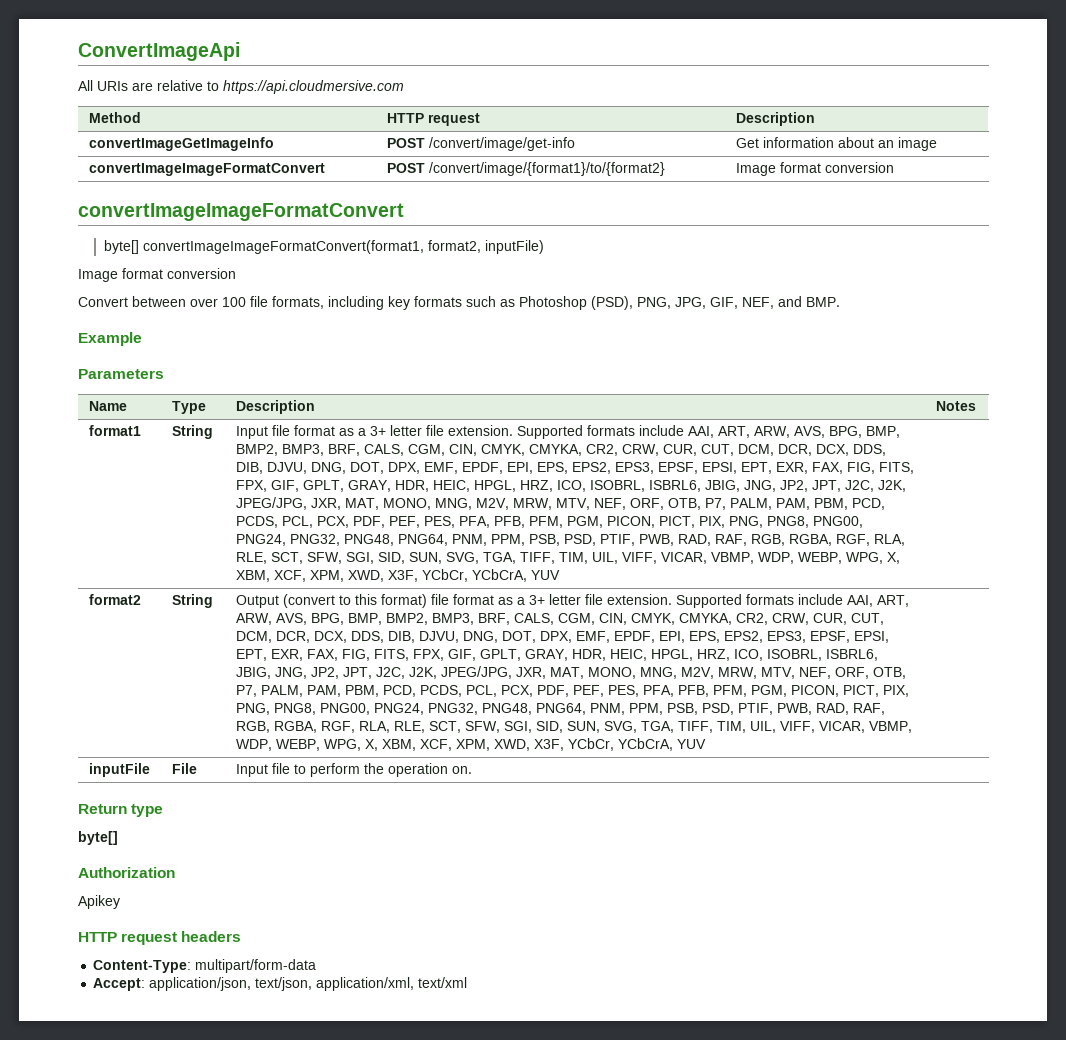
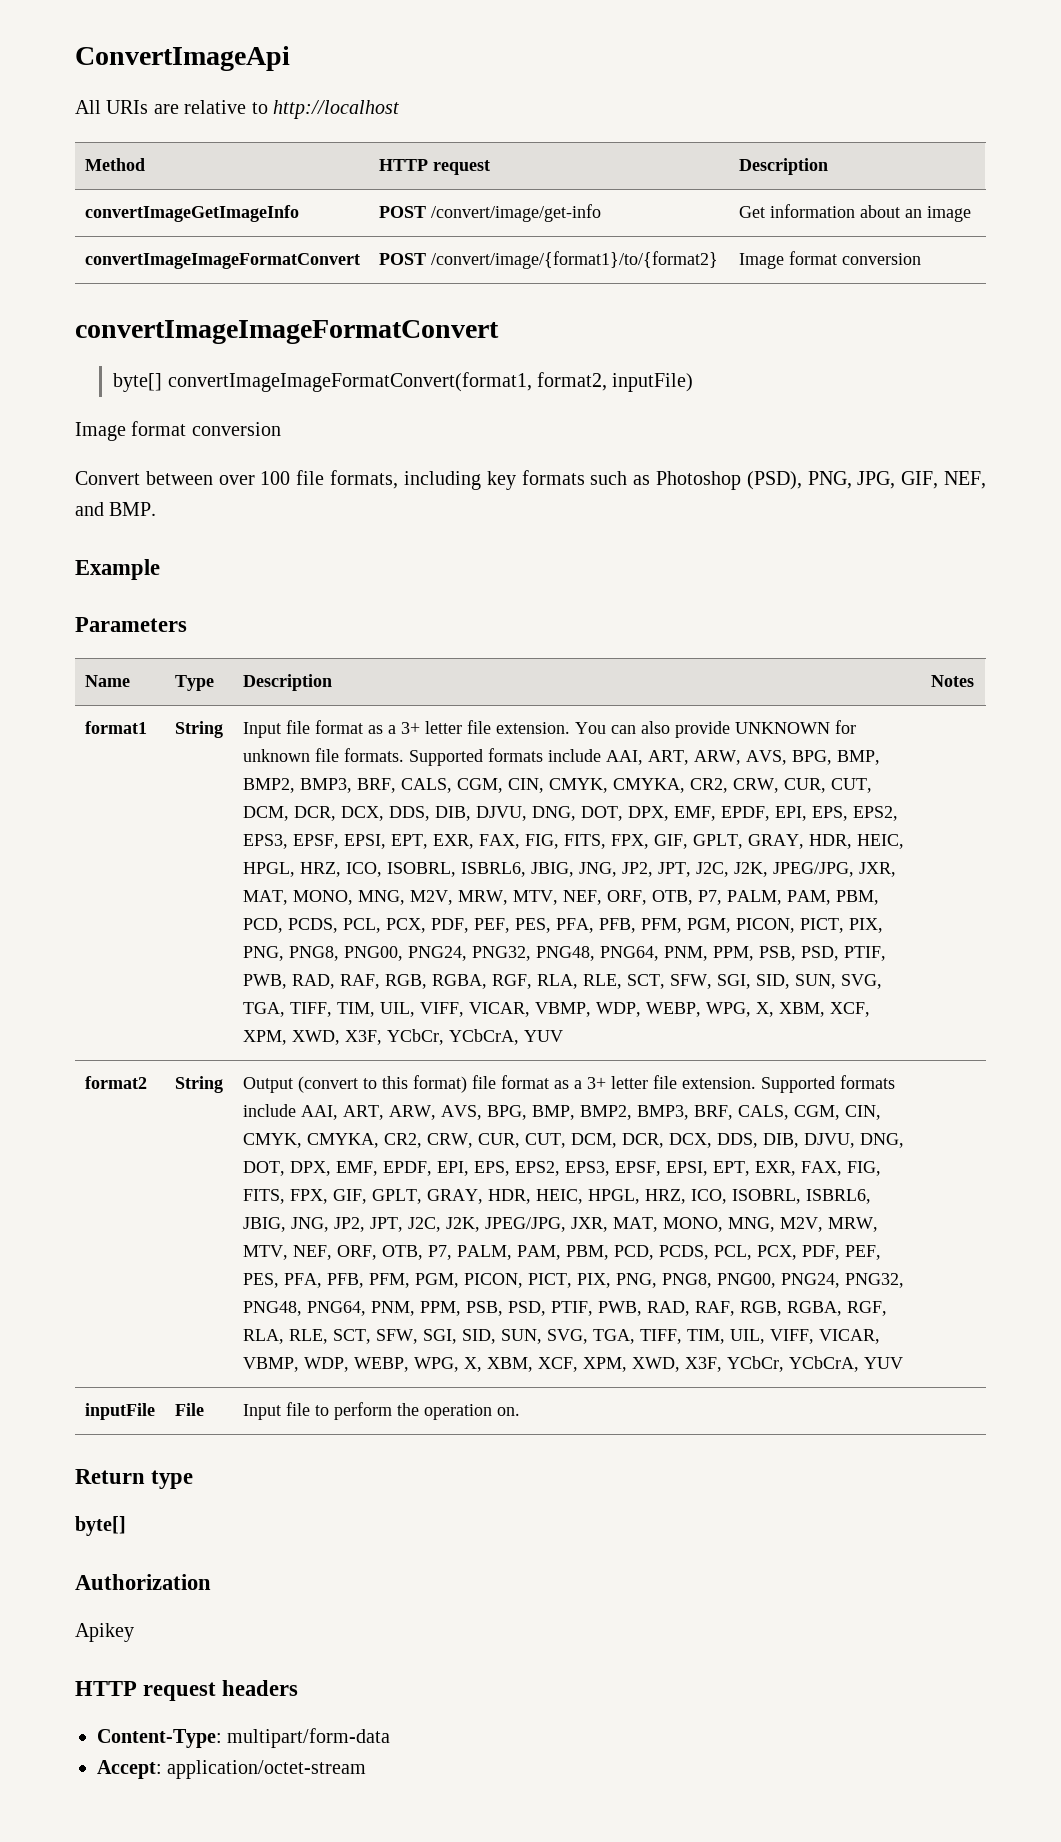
[223,80,404,94] https://api.cloudmersive.com -> [273,100,399,119] http://localhost
(513, 430) none -> [574,720,856,738] [242,748,404,762] You can also provide UNKNOWN for unknown file formats.
[149,977,468,991] application/json, text/json, application/xml, text/xml -> [167,1760,367,1779] application/octet-stream

